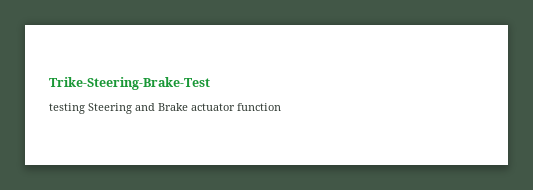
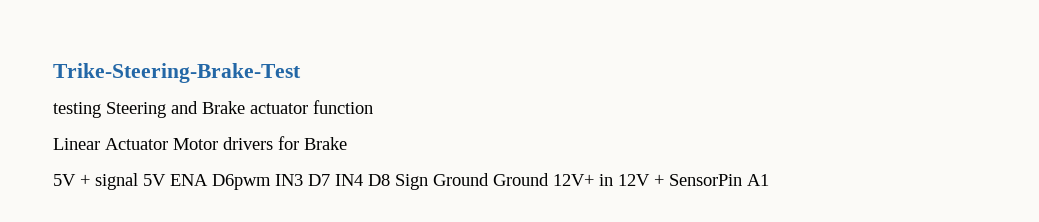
(281, 107) none -> [53,136,347,150] [53,173,769,190] // Linear Actuator Motor drivers for Brake // 5V + signal 5V ENA D6pwm IN3 D7 IN4 D8 Sign Ground Ground 12V+ in 12V + SensorPin A1

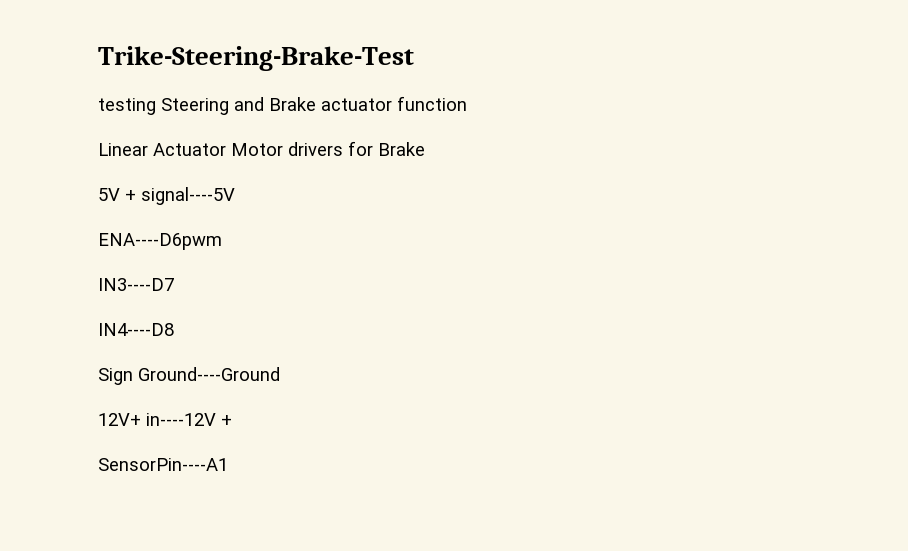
[95,173,769,190] signal 5V ENA D6pwm IN3 D7 IN4 D8 Sign Ground Ground 12V+ in 12V + SensorPin A1 -> [141,187,235,205] [98,233,222,250] [98,278,174,291] [98,323,174,336] [98,367,280,385] [98,413,232,426] [98,458,228,471] signal----5V // ENA----D6pwm // IN3----D7 // IN4----D8 // Sign Ground----Ground // 12V+ in----12V + // SensorPin----A1

